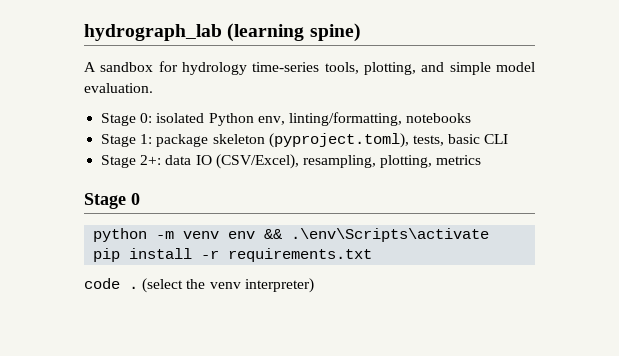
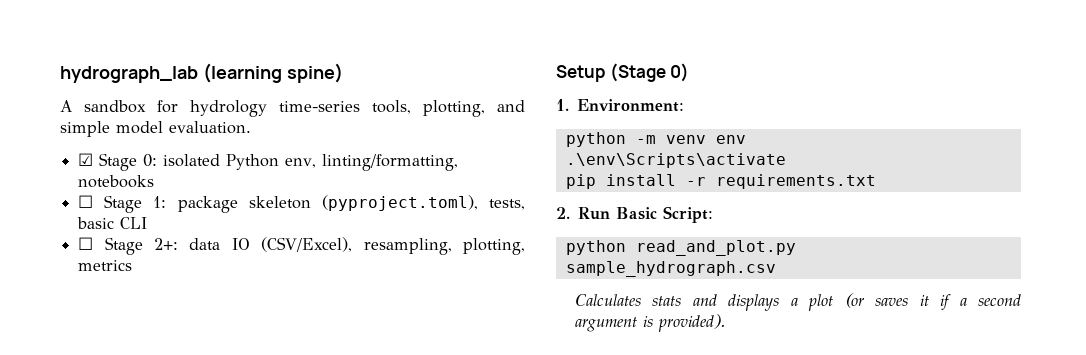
(153, 88) none -> [78,153,94,166] ☑
(472, 118) none -> [78,195,94,208] ☐
(509, 139) none -> [78,237,94,250] ☐
[84,193,140,209] Stage 0 -> [556,63,690,82] [556,99,685,112] Setup (Stage 0) // 1. Environment:
[264,229,283,239] && -> (746, 139) //
[84,278,314,293] code . (select the venv interpreter) -> [556,206,714,223] [565,240,796,256] [565,261,776,277] [574,293,1022,311] [574,314,726,332] 2. Run Basic Script: // python read_and_plot.py sample_hydrograph.csv // Calculates stats and displays a plot (or saves it if a second argument is provided).

